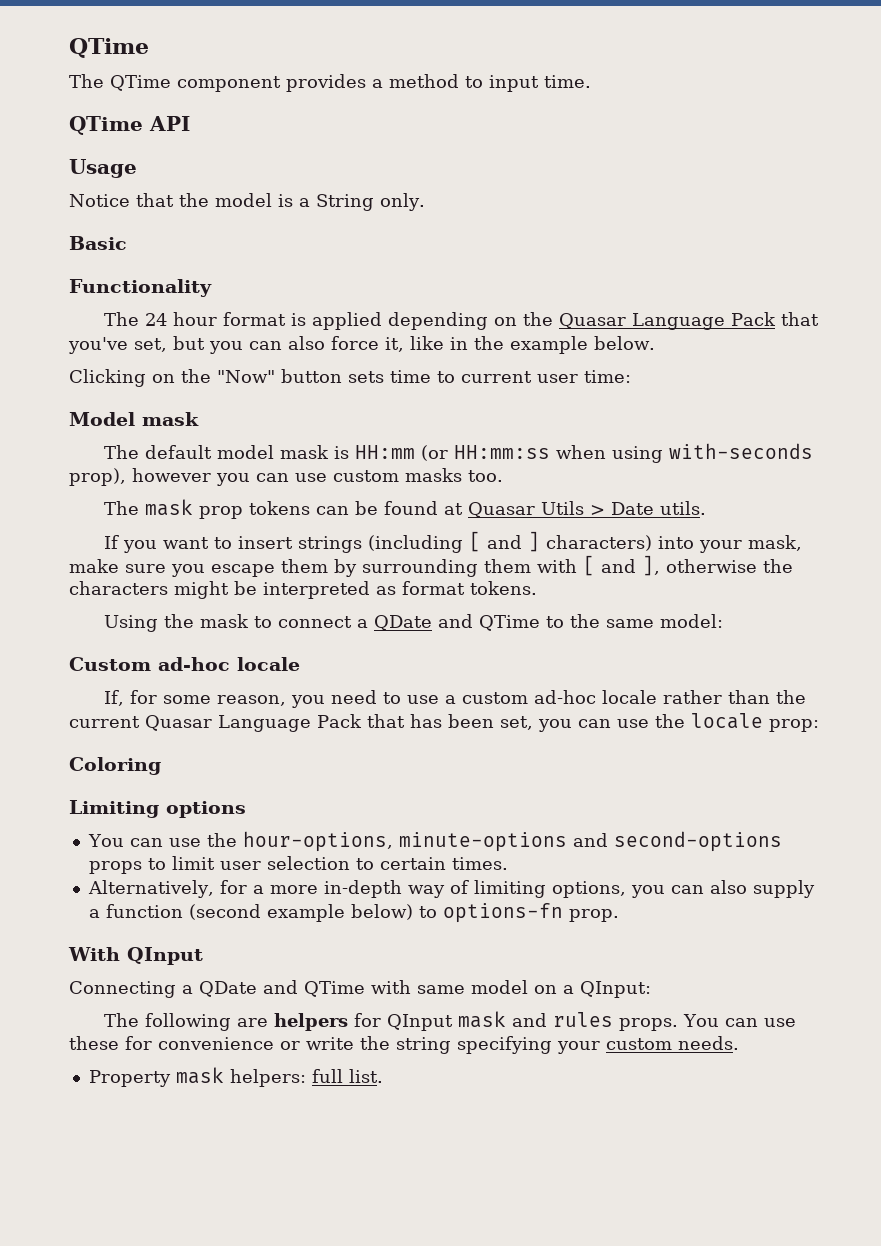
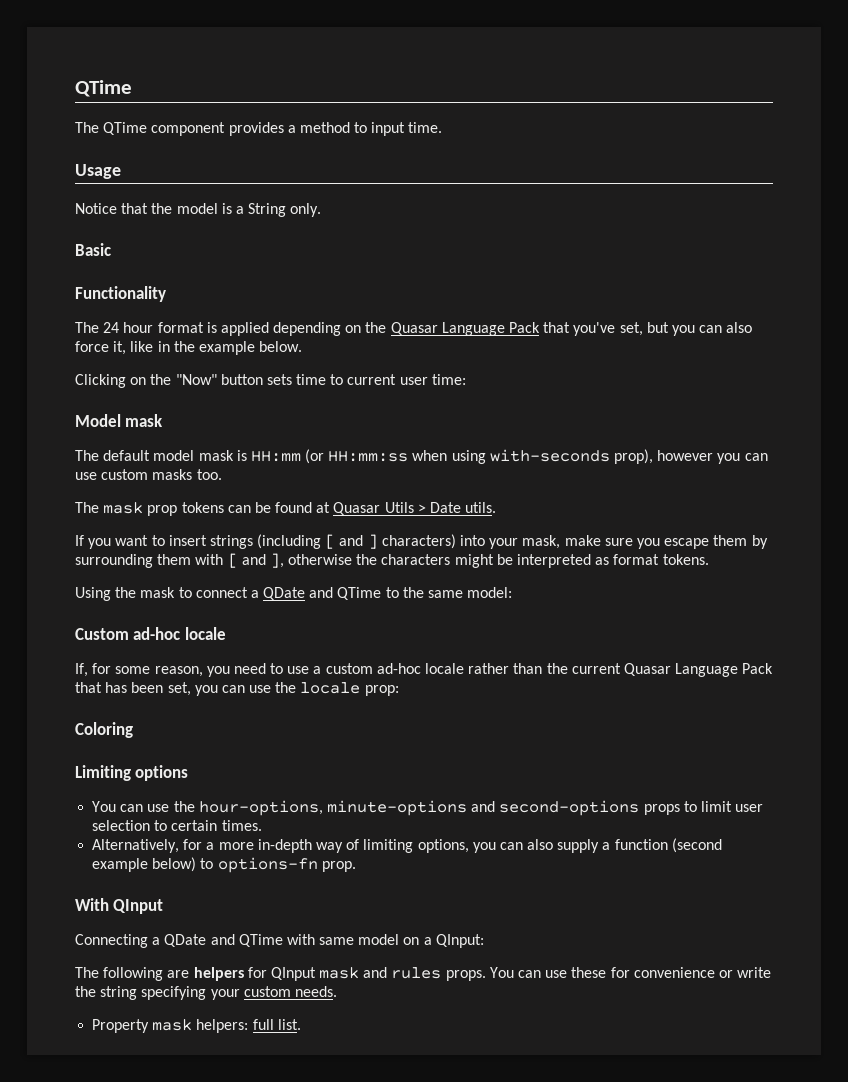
[69,116,190,135] // QTime API -> (443, 127) none

